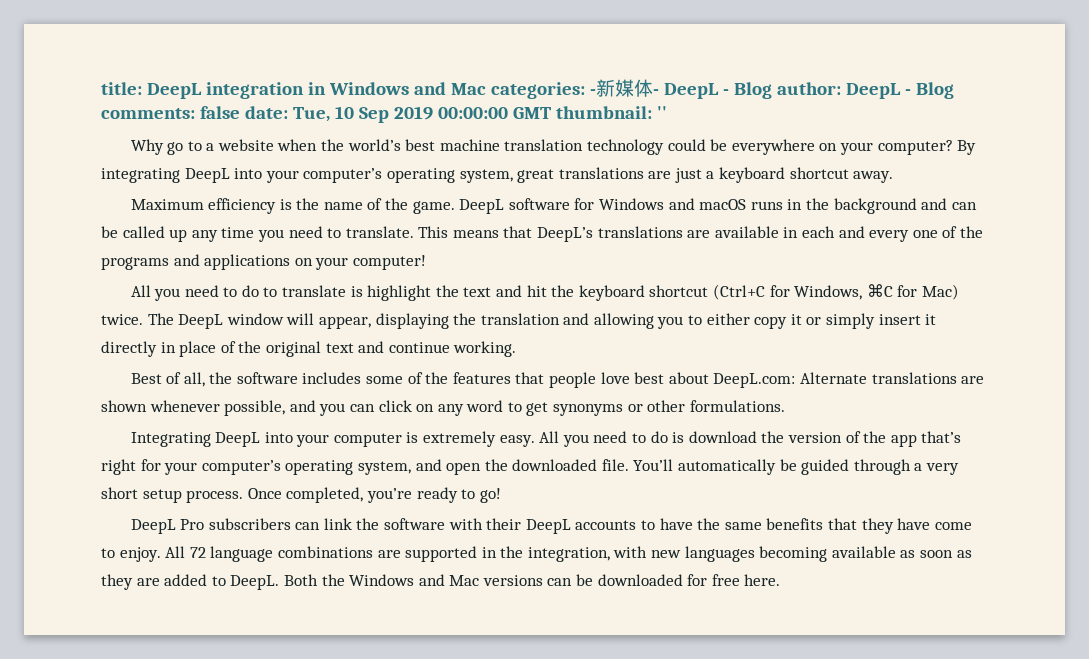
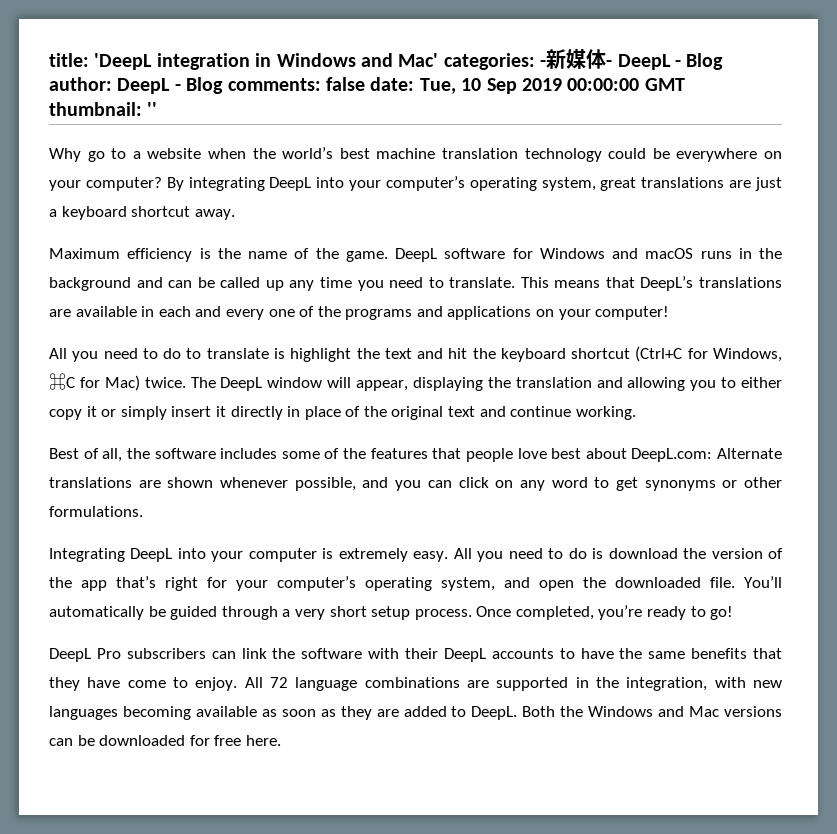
[146,83,202,99] DeepL -> [94,53,153,70] 'DeepL
[450,83,486,95] Mac -> [398,53,439,67] Mac'

